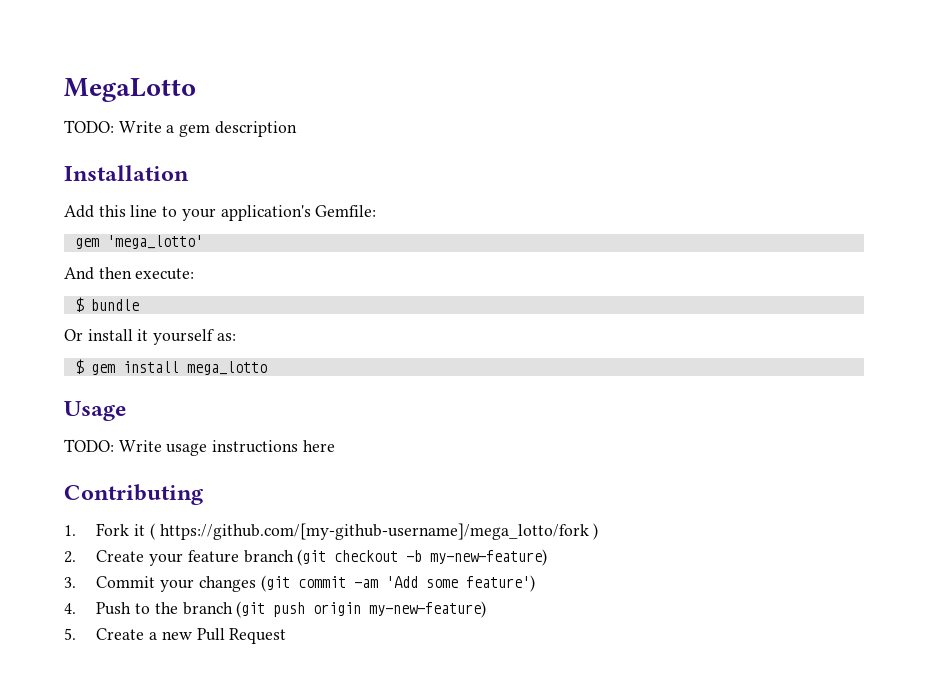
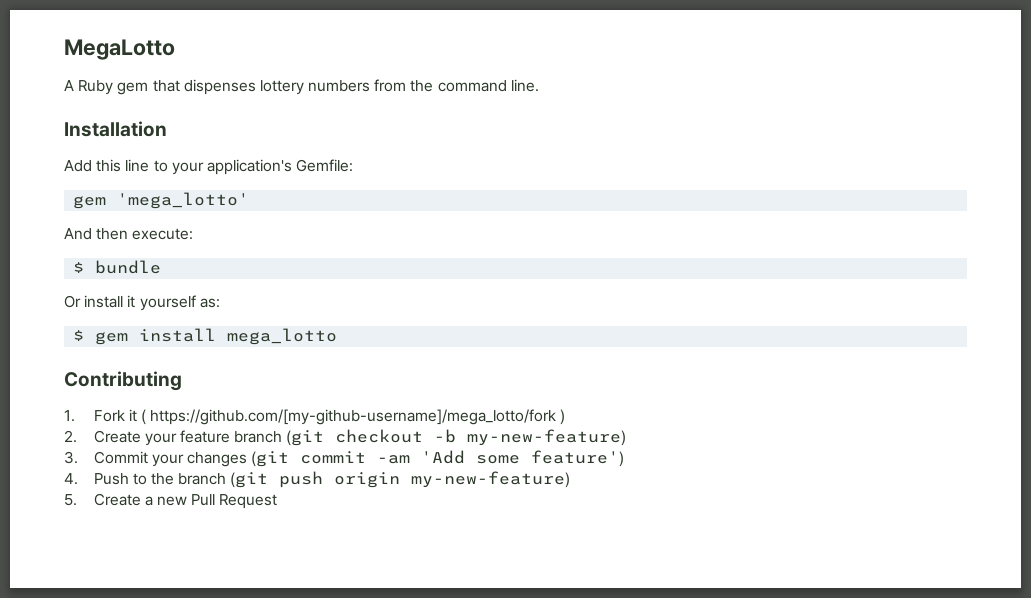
[64,120,297,137] TODO: Write a gem description -> [64,79,539,95] A Ruby gem that dispenses lottery numbers from the command line.
[64,401,126,421] [64,439,335,456] // Usage // TODO: Write usage instructions here -> (338, 336) none

